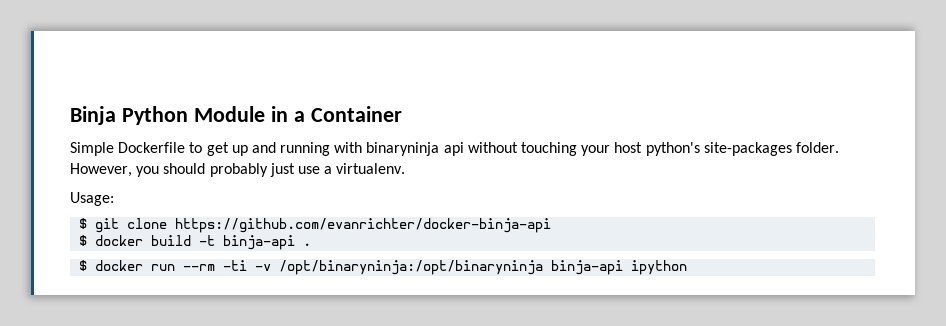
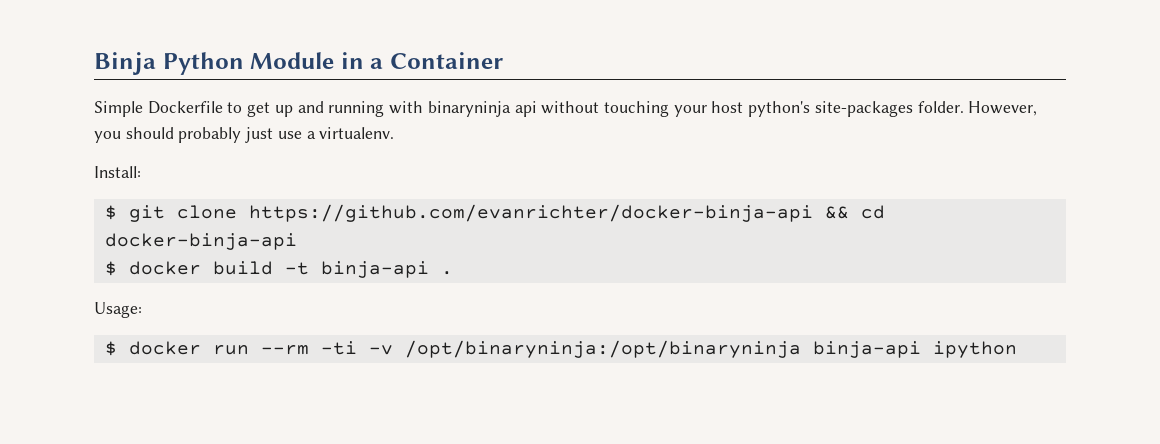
[70,192,114,206] Usage: -> [94,166,141,178] Install:
(552, 225) none -> [824,205,885,219] [104,233,297,250] && cd docker-binja-api
(312, 244) none -> [94,302,142,318] // Usage:

